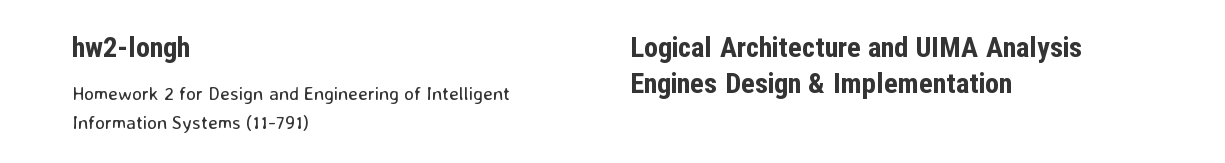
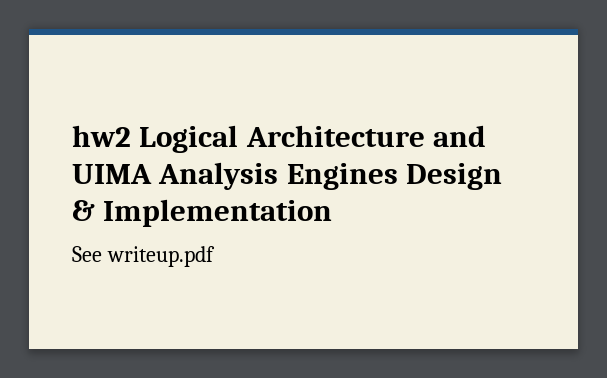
[72,36,190,63] [72,87,510,104] [72,115,310,133] hw2-longh // Homework 2 for Design and Engineering of Intelligent Information Systems (11-791) // -> [72,125,131,147] hw2
(1013, 85) none -> [72,246,215,267] // See writeup.pdf

